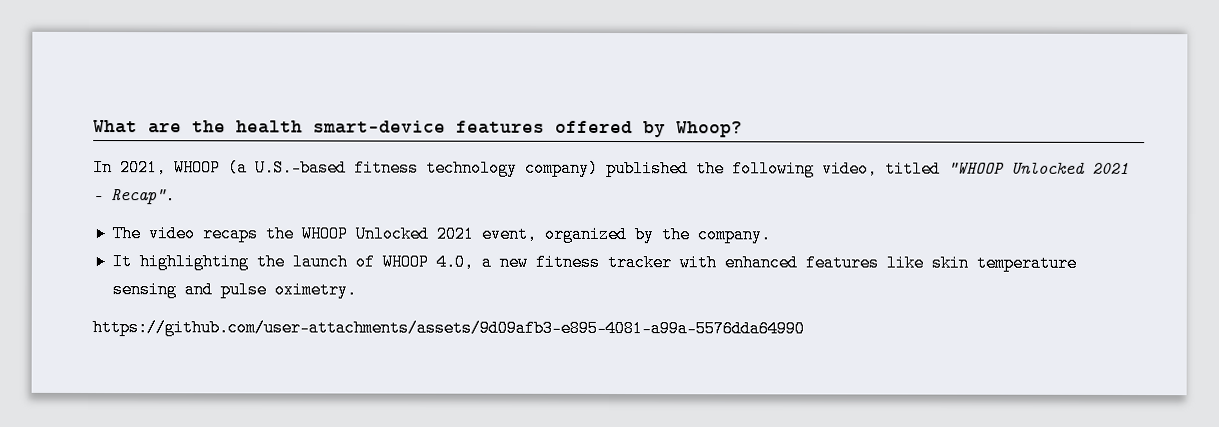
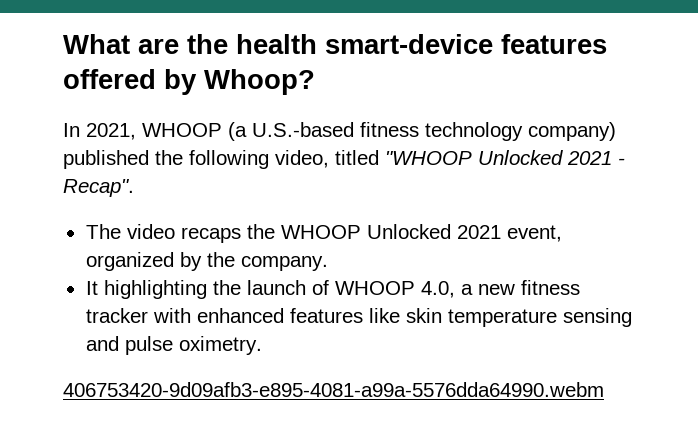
[92,319,805,338] https://github.com/user-attachments/assets/9d09afb3-e895-4081-a99a-5576dda64990 -> [63,382,604,397] 406753420-9d09afb3-e895-4081-a99a-5576dda64990.webm

